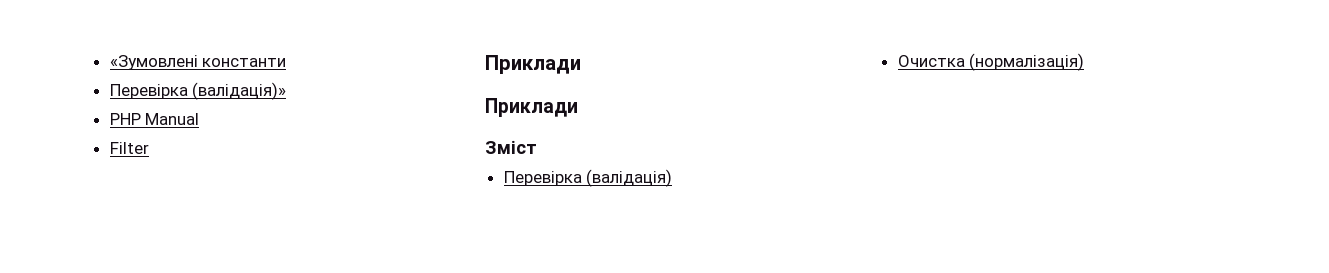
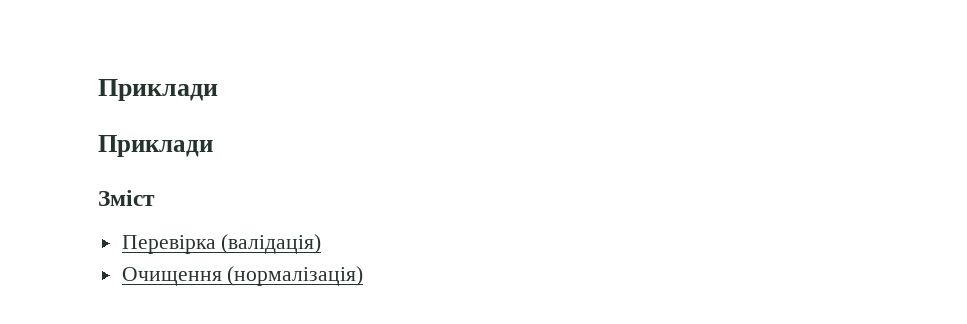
[109,55,287,70] [109,82,287,100] [109,113,200,125] [109,142,149,154] «Зумовлені константи // Перевірка (валідація)» // PHP Manual // Filter // -> (98, 90) none
[897,55,965,67] Очистка -> [121,267,222,286] Очищення

